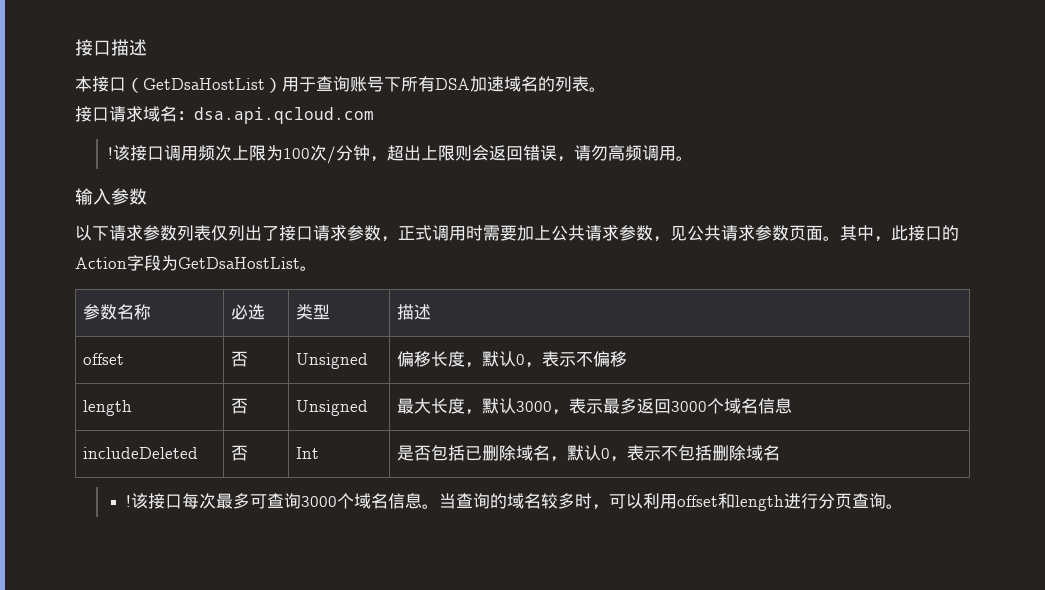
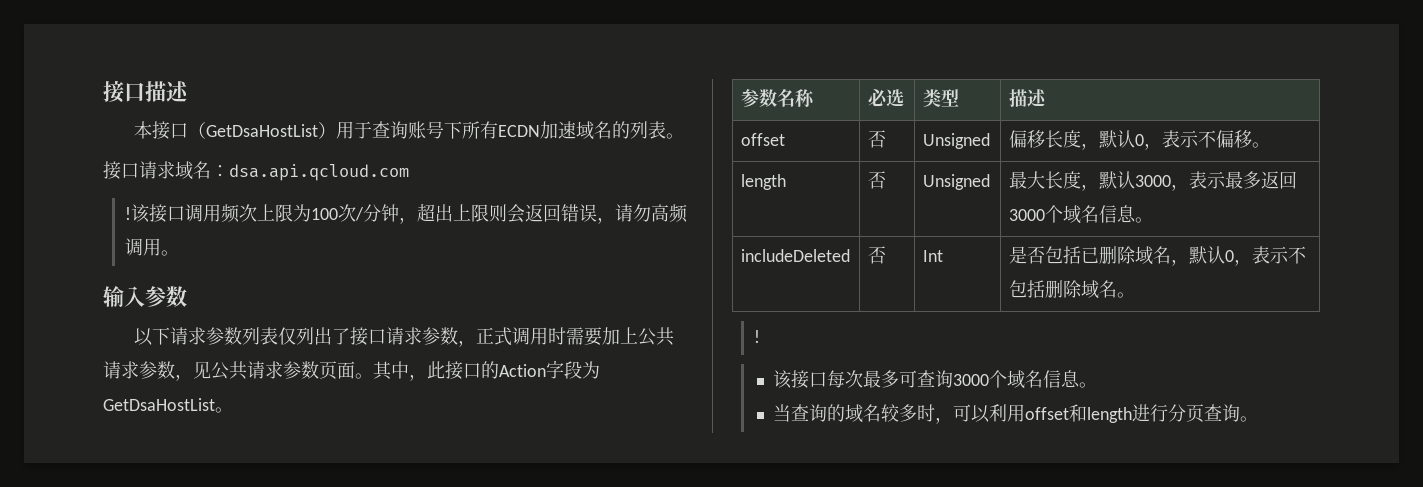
[435,78,470,90] DSA -> [497,125,540,137] ECDN
(628, 359) none -> [1251,142,1270,148] 。
(793, 406) none -> [1134,217,1153,223] 。
[125,495,131,507] // ! -> [1116,292,1135,298] [753,330,760,343] 。 // ! //
(439, 506) none -> (1098, 385) //

